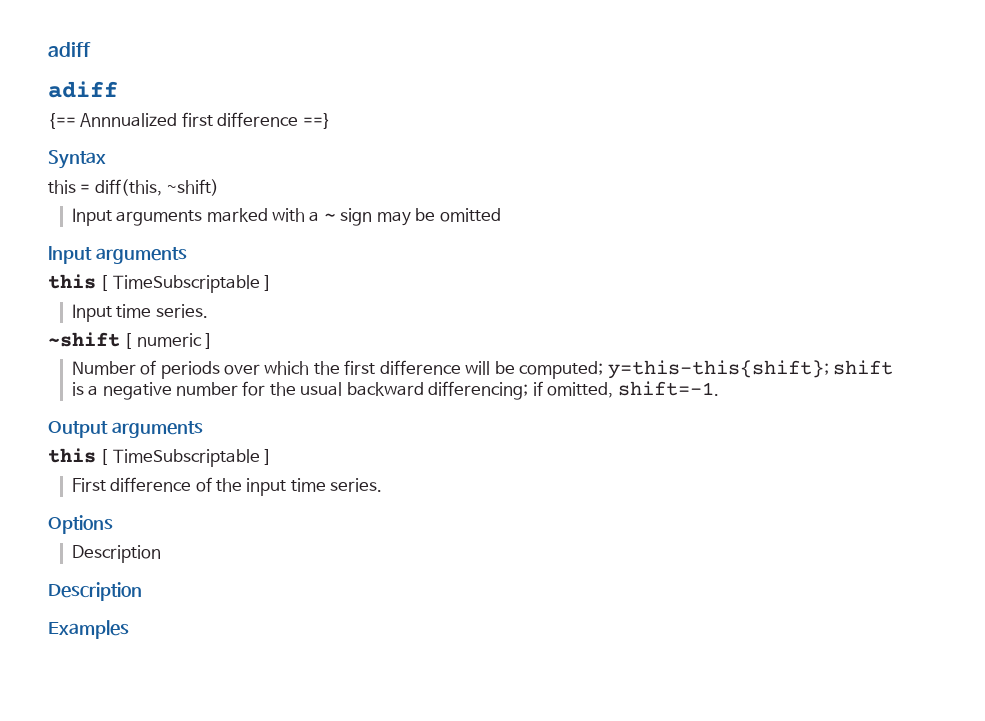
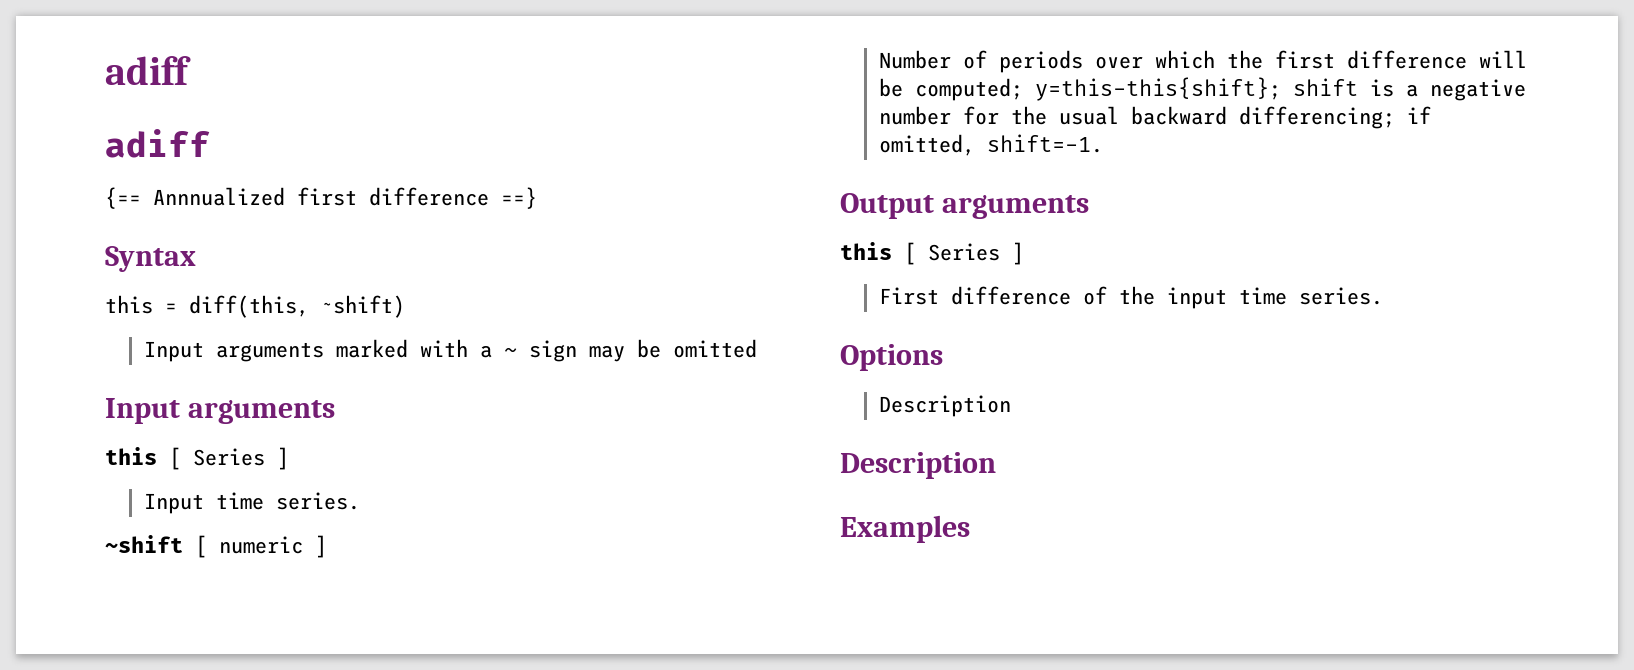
[112,275,260,293] TimeSubscriptable -> [193,448,265,466] Series
[112,449,260,467] TimeSubscriptable -> [928,243,1000,261] Series

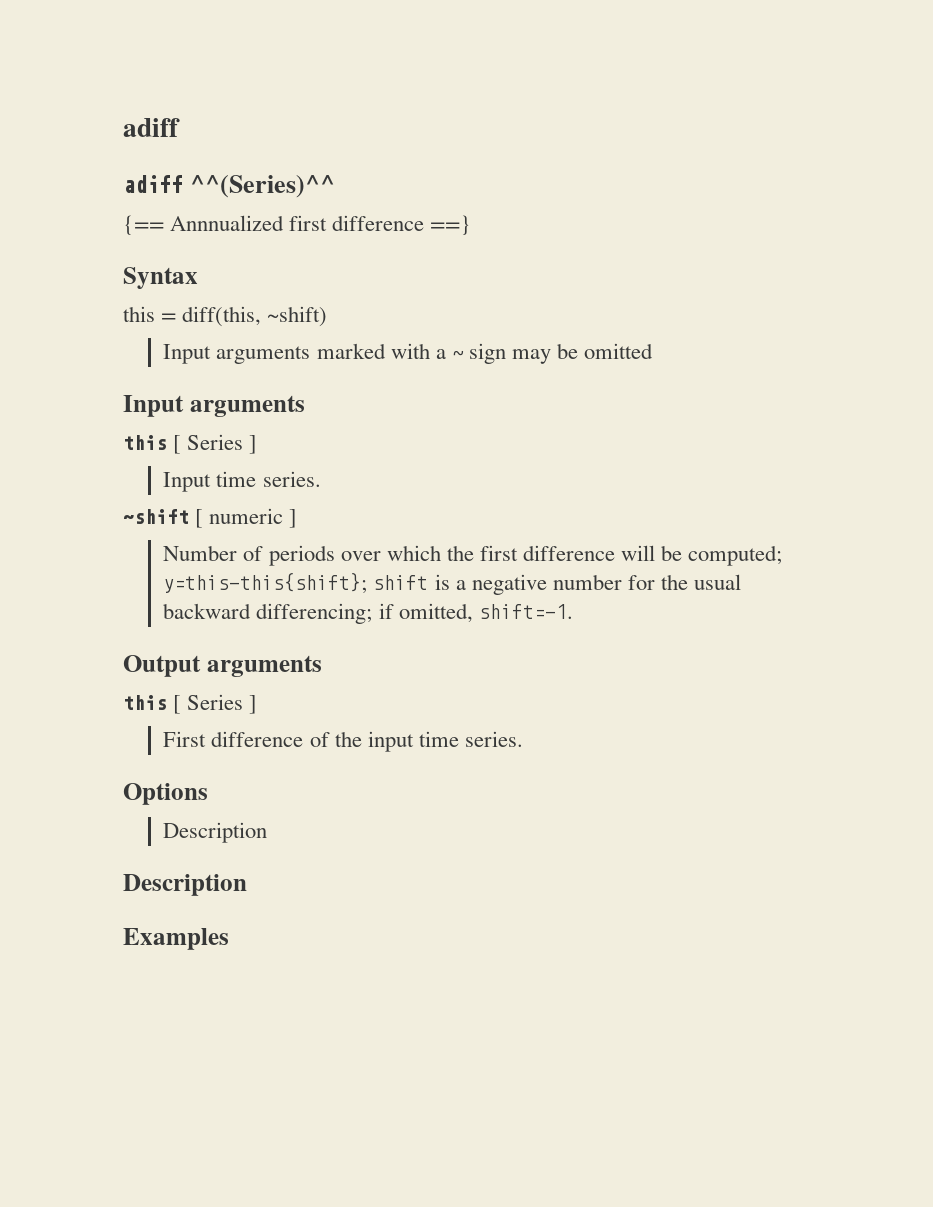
(210, 143) none -> [190,175,336,198] ^^(Series)^^

